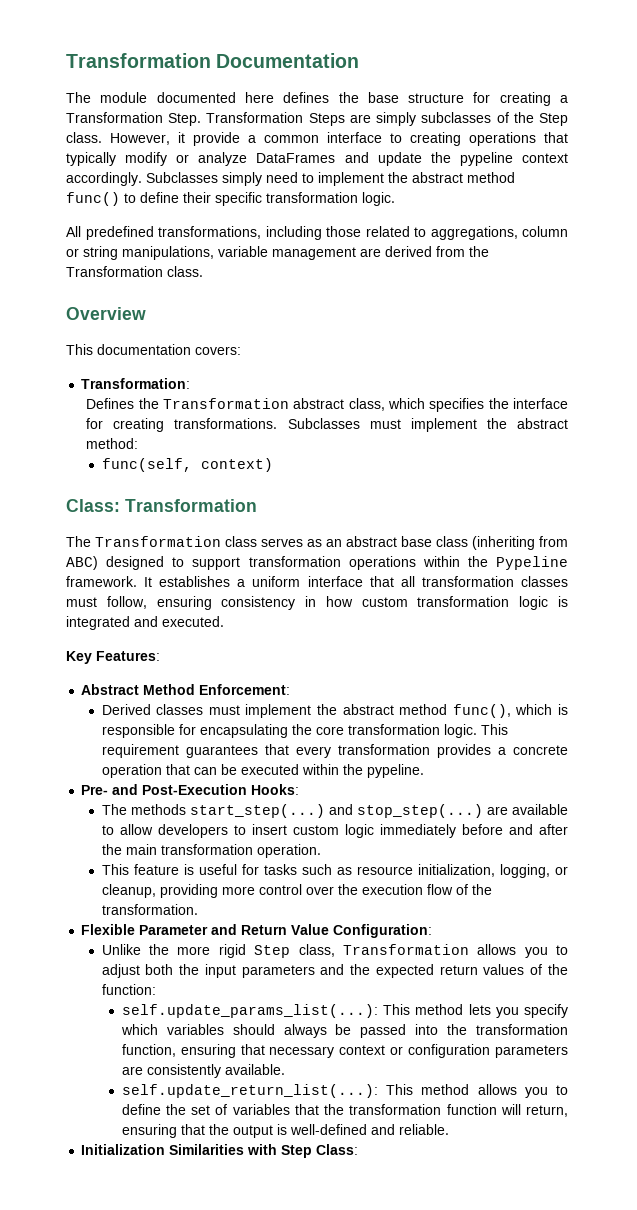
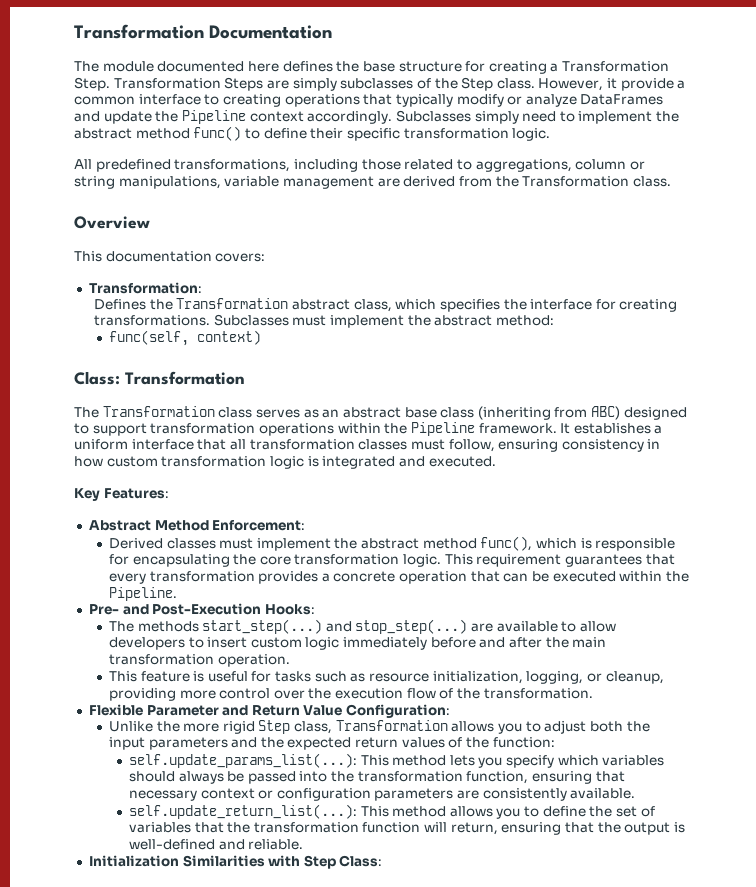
[459,152,513,166] pypeline -> [181,110,246,124] Pipeline
[496,556,568,570] Pypeline -> [410,422,475,436] Pipeline
[366,764,424,778] pypeline. -> [108,587,177,601] Pipeline.

